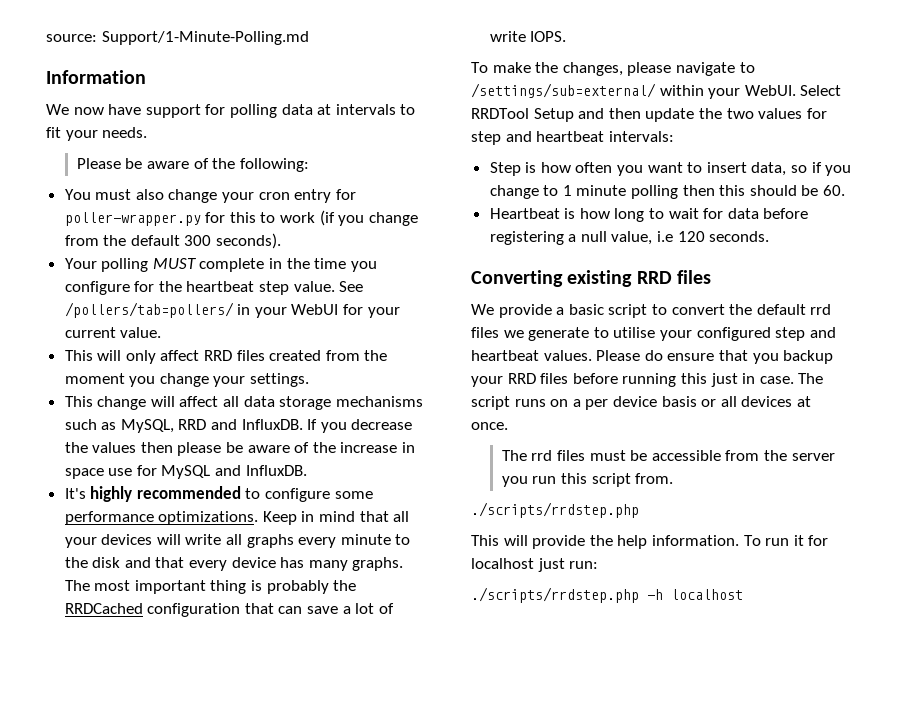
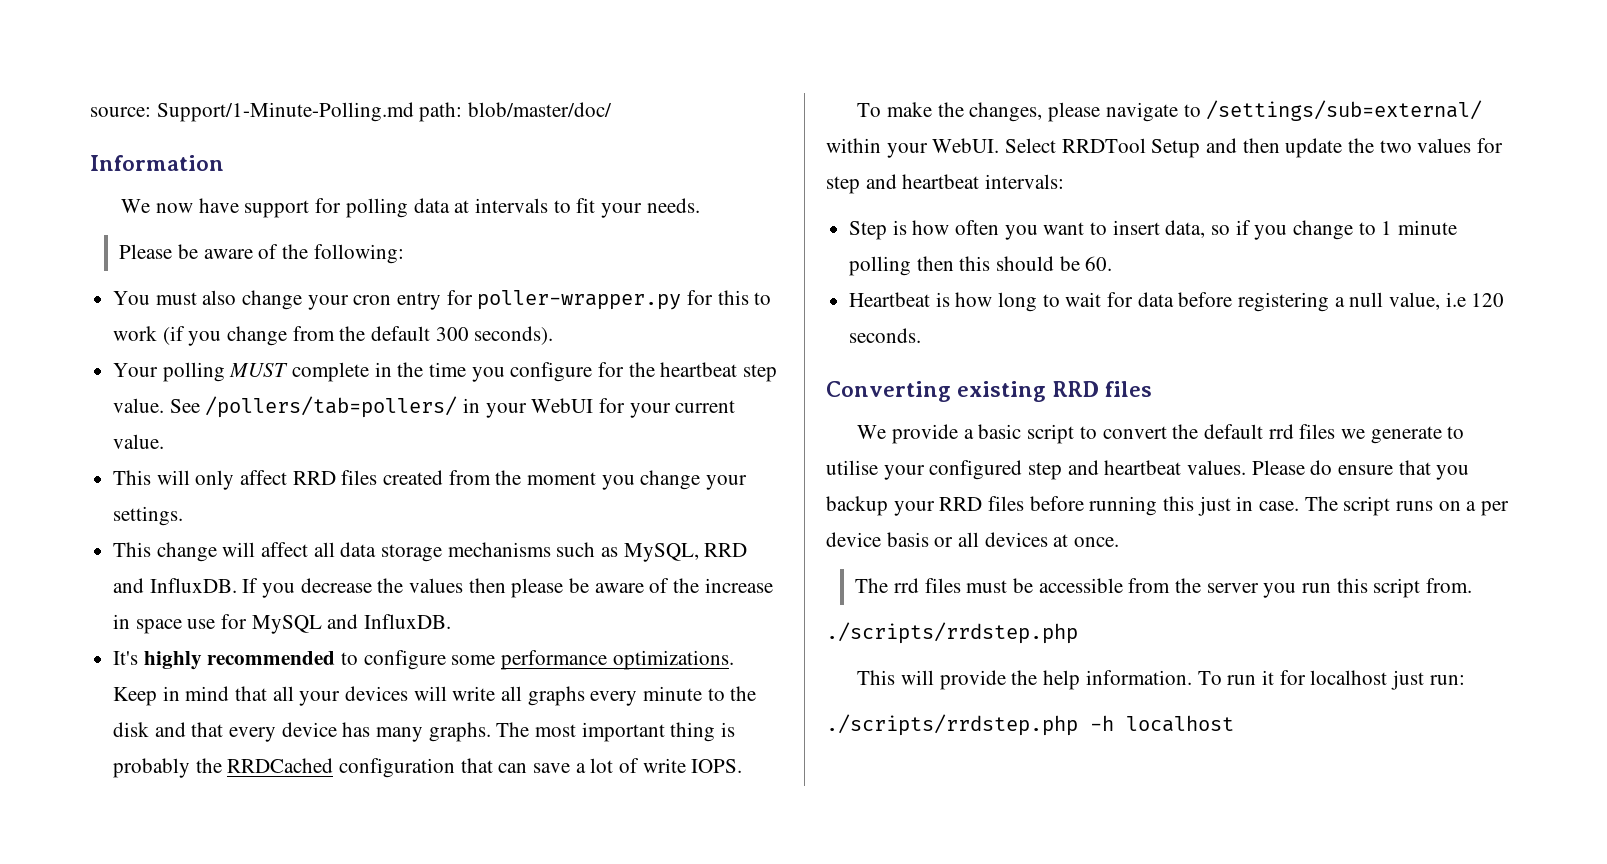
(309, 38) none -> [419,102,613,122] path: blob/master/doc/

